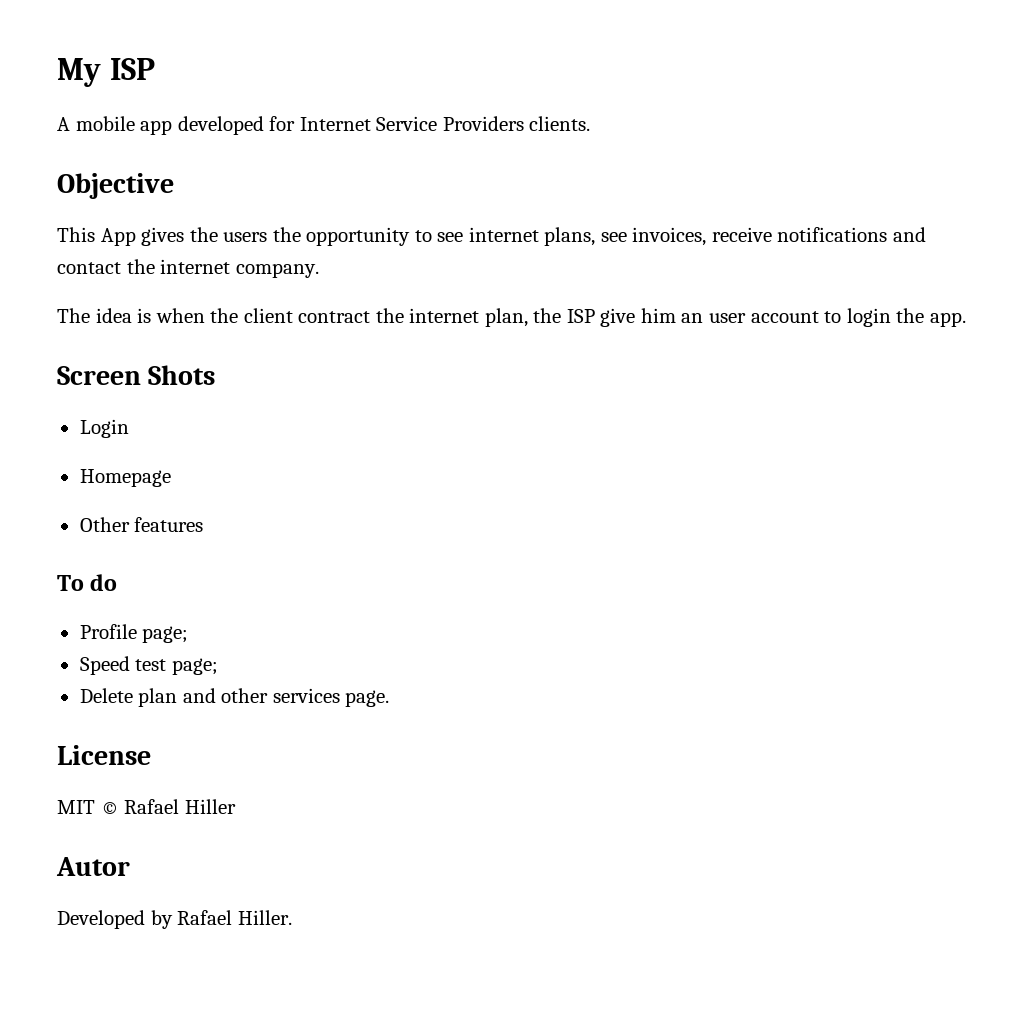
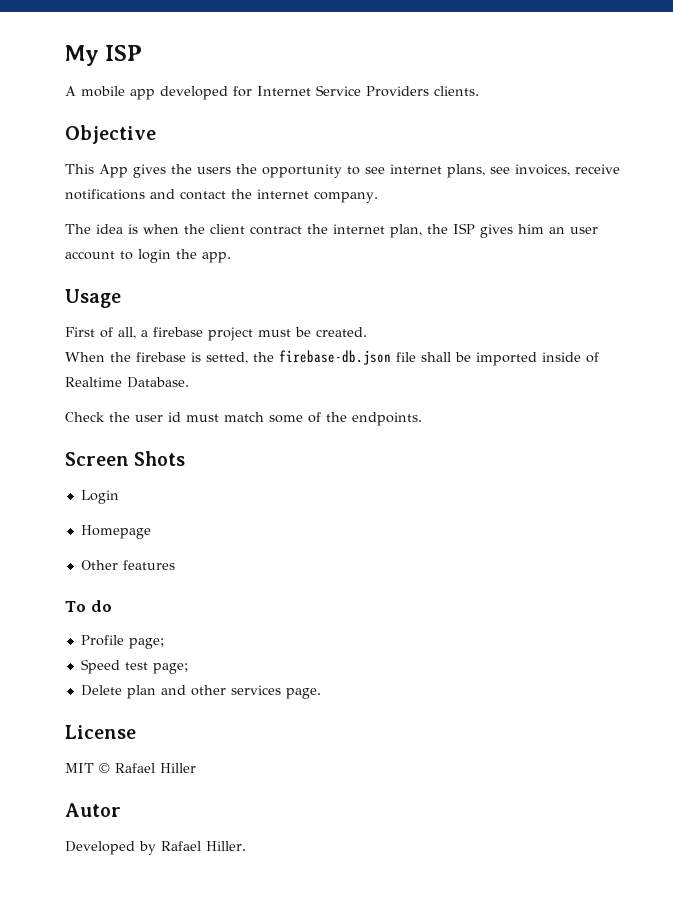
[600,308,636,327] give -> [480,224,513,238] gives
(966, 319) none -> [65,289,121,308] [65,327,367,341] [65,350,599,366] [65,377,189,388] [65,412,422,426] // Usage // First of all, a firebase project must be created. // When the firebase is setted, the firebase-db.json file shall be imported inside of Realtime Database. // Check the user id must match some of the endpoints.

